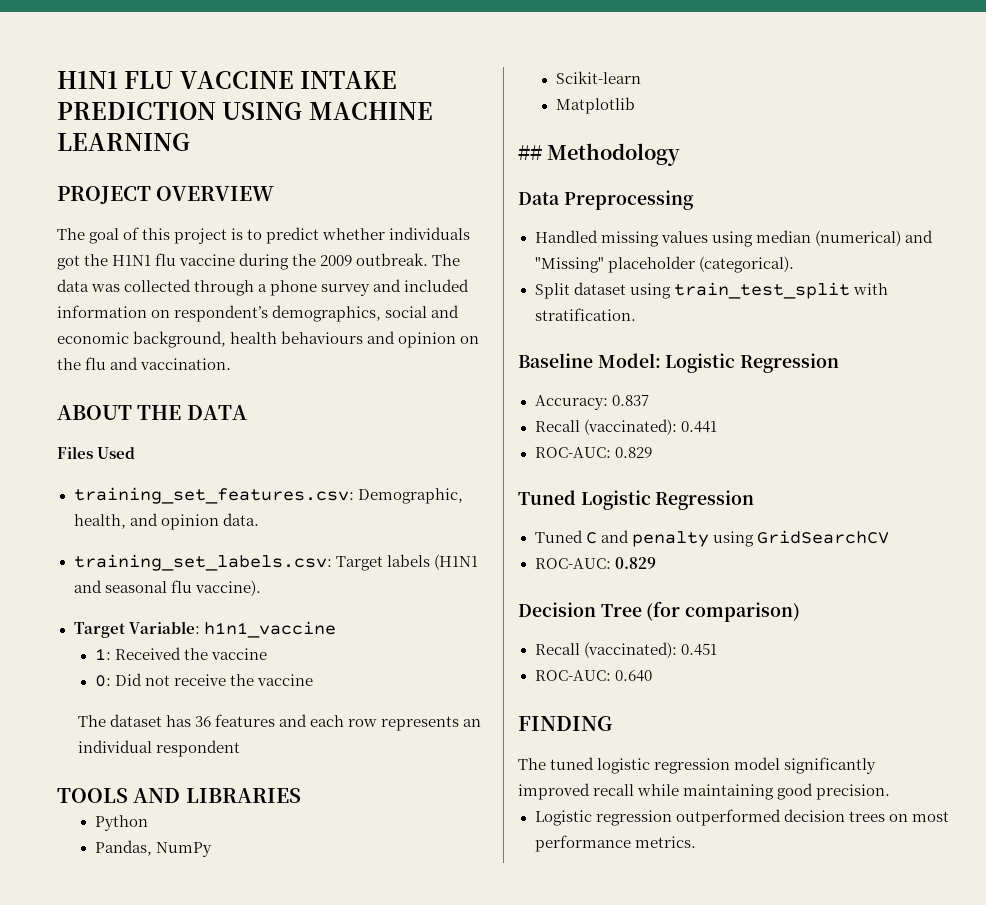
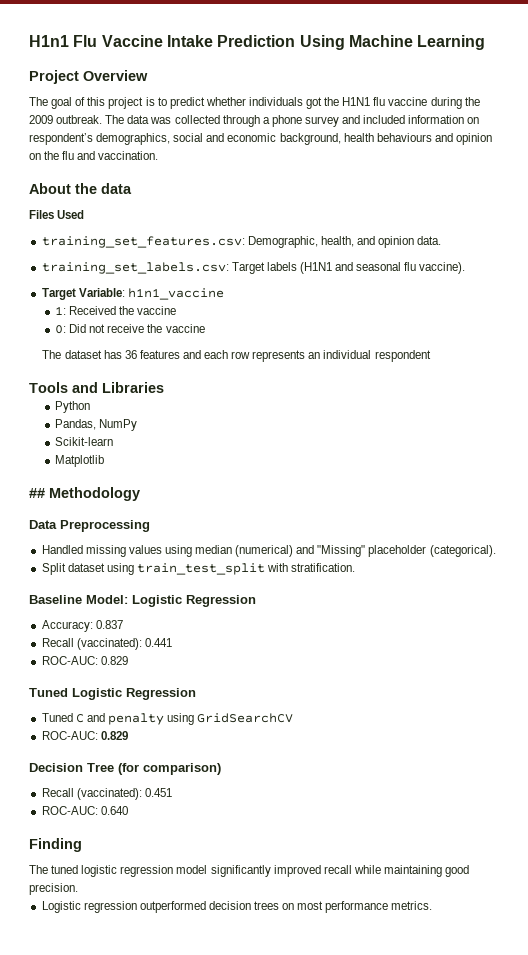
[57,71,398,89] [57,102,433,120] [57,133,190,151] [57,186,275,204] H1N1 FLU VACCINE INTAKE PREDICTION USING MACHINE LEARNING // PROJECT OVERVIEW -> [29,35,486,50] [29,70,148,84] H1n1 Flu Vaccine Intake Prediction Using Machine Learning // Project Overview
[57,405,247,420] ABOUT THE DATA -> [29,183,132,194] About the data
[57,788,301,803] TOOLS AND LIBRARIES -> [29,382,164,393] Tools and Libraries
[518,716,612,731] FINDING -> [29,838,82,852] Finding

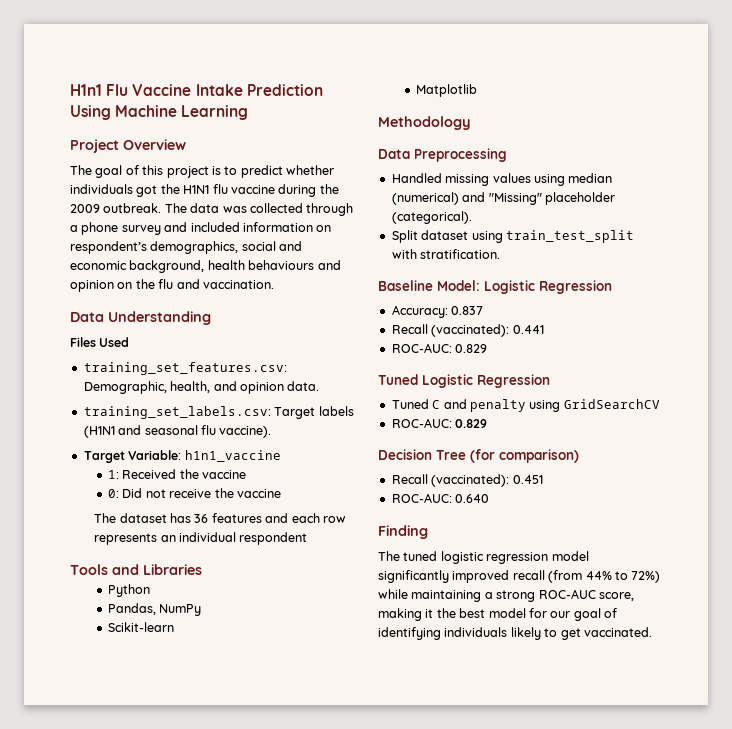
[29,183,132,194] About the data -> [70,311,211,325] Data Understanding
[29,488,45,498] ## -> (478, 90) none
[353,865,470,877] [29,883,78,895] [41,901,433,913] while maintaining good precision. // Logistic regression outperformed decision trees on most performance metrics. -> [548,570,661,583] [378,589,634,602] [378,608,617,621] [378,627,652,640] (from 44% to 72%) while maintaining a strong ROC-AUC score, making it the best model for our goal of identifying individuals likely to get vaccinated.

